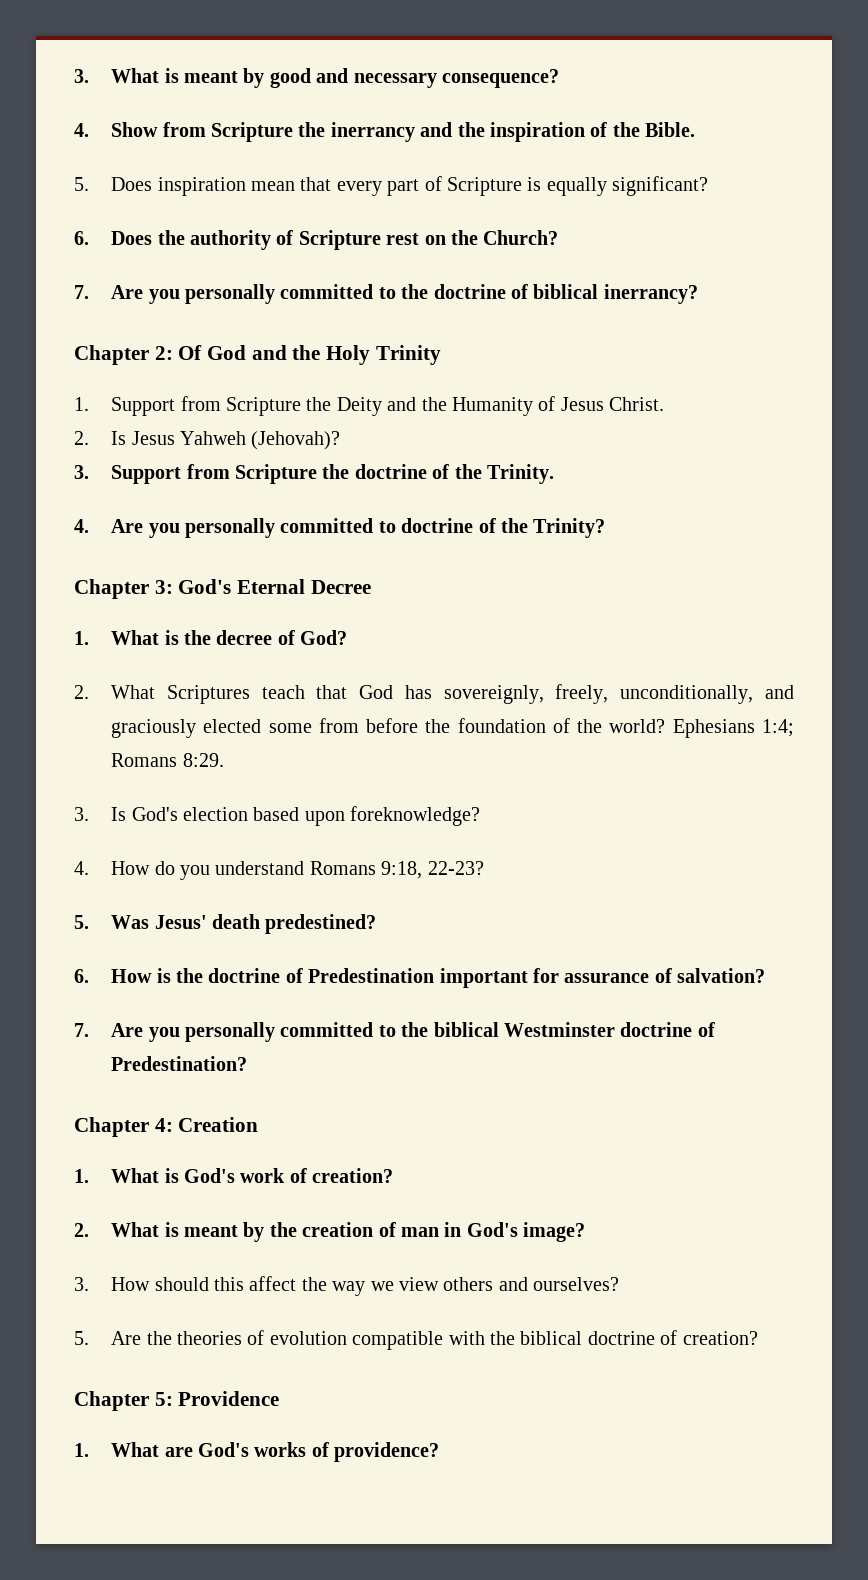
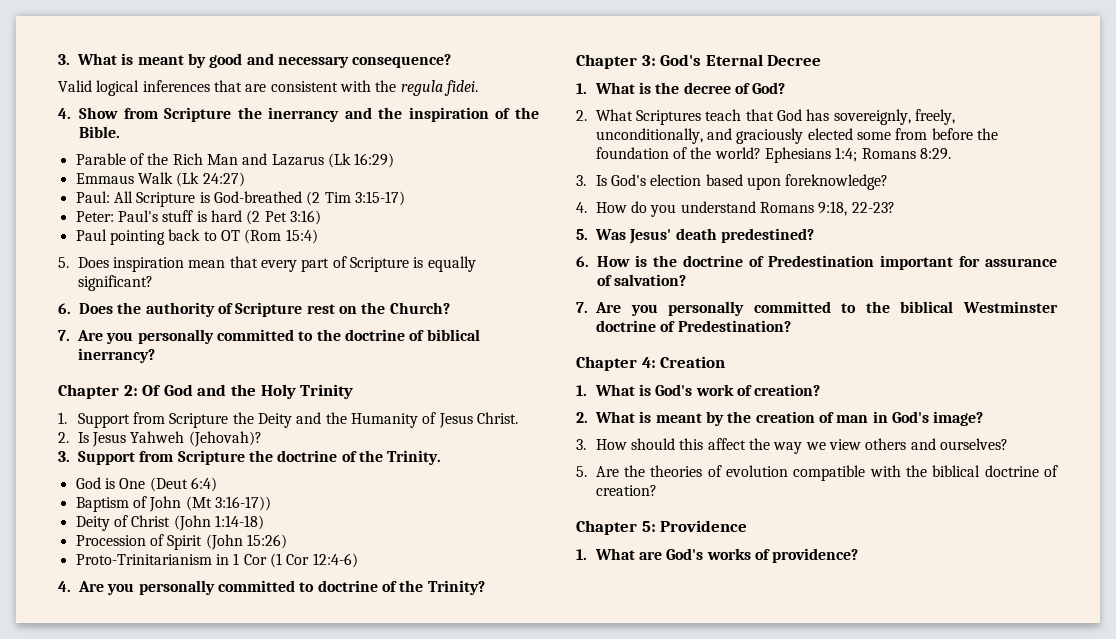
(559, 78) none -> [58,80,478,96] // Valid logical inferences that are consistent with the regula fidei.
(696, 129) none -> [75,153,395,168] [75,172,245,187] [75,191,405,207] [75,210,321,225] [75,229,318,245] // Parable of the Rich Man and Lazarus (Lk 16:29) // Emmaus Walk (Lk 24:27) // Paul: All Scripture is God-breathed (2 Tim 3:15-17) // Peter: Paul's stuff is hard (2 Pet 3:16) // Paul pointing back to OT (Rom 15:4)
(554, 474) none -> [75,477,217,492] [75,496,271,512] [75,515,264,531] [75,534,287,550] [75,553,358,568] // God is One (Deut 6:4) // Baptism of John (Mt 3:16-17)) // Deity of Christ (John 1:14-18) // Procession of Spirit (John 15:26) // Proto-Trinitarianism in 1 Cor (1 Cor 12:4-6)

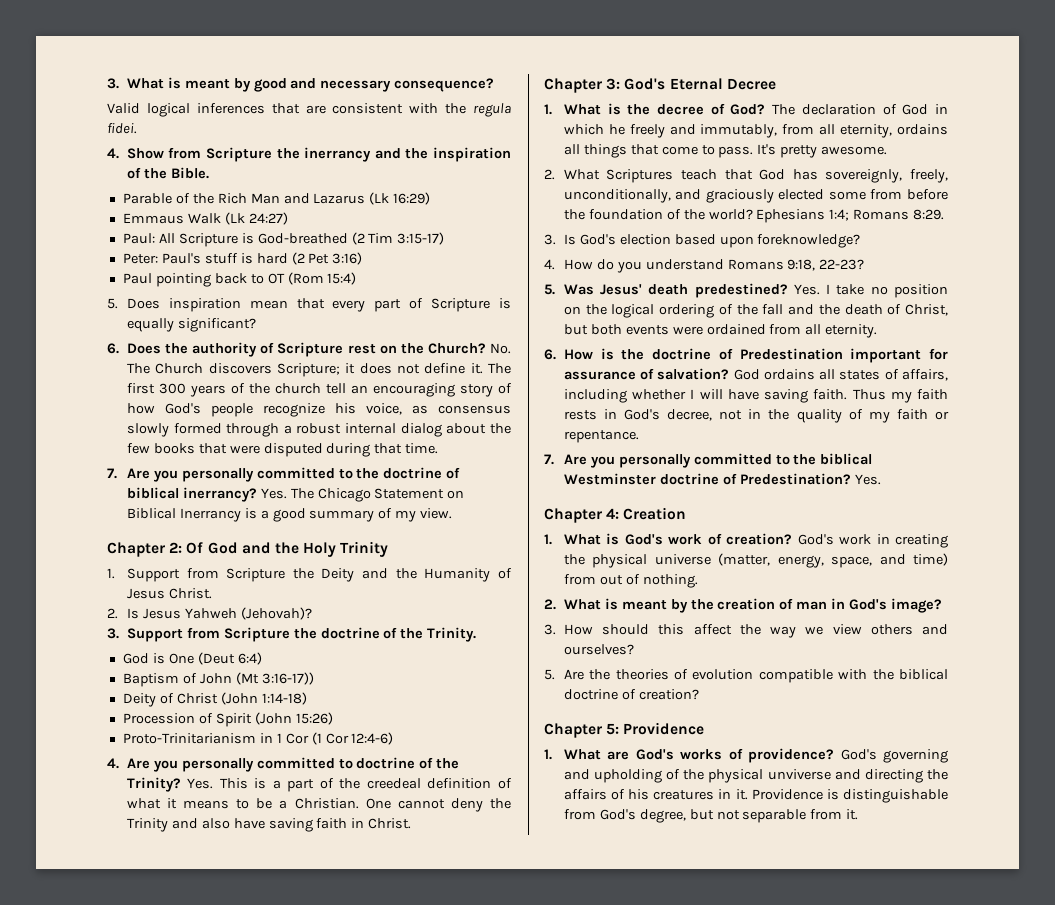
(450, 308) none -> [489,343,511,354] [126,363,511,377] [126,383,512,397] [126,403,511,417] [126,423,511,437] [126,443,439,457] No. The Church discovers Scripture; it does not define it. The first 300 years of the church tell an encouraging story of how God's people recognize his voice, as consensus slowly formed through a robust internal dialog about the few books that were disputed during that time.
(155, 355) none -> [260,488,465,502] [126,508,453,522] Yes. The Chicago Statement on Biblical Inerrancy is a good summary of my view.
(485, 587) none -> [187,778,512,792] [126,798,512,812] [126,818,412,832] Yes. This is a part of the creedeal definition of what it means to be a Christian. One cannot deny the Trinity and also have saving faith in Christ.
(786, 88) none -> [772,104,948,115] [563,124,948,138] [563,144,888,158] The declaration of God in which he freely and immutably, from all eternity, ordains all things that come to pass. It's pretty awesome.
(814, 235) none -> [793,284,948,298] [563,304,948,318] [563,324,878,338] Yes. I take no position on the logical ordering of the fall and the death of Christ, but both events were ordained from all eternity.
(687, 280) none -> [733,369,948,381] [563,389,949,403] [563,409,950,423] [563,430,639,443] God ordains all states of affairs, including whether I will have saving faith. Thus my faith rests in God's decree, not in the quality of my faith or repentance.
(791, 326) none -> [854,474,881,485] Yes.
(821, 390) none -> [797,534,948,548] [563,553,948,568] [563,574,698,588] God's work in creating the physical universe (matter, energy, space, and time) from out of nothing.
(859, 555) none -> [840,749,948,763] [563,769,948,783] [563,789,948,803] [563,809,859,823] God's governing and upholding of the physical unviverse and directing the affairs of his creatures in it. Providence is distinguishable from God's degree, but not separable from it.

